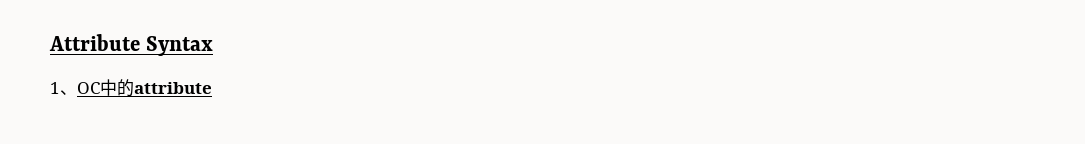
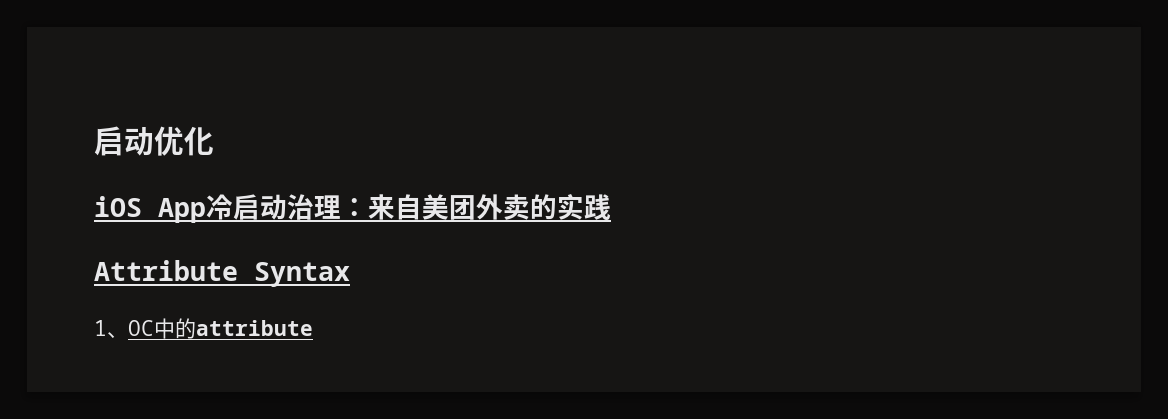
(49, 42) none -> [94,126,214,156] [94,194,611,223] 启动优化 // iOS App冷启动治理：来自美团外卖的实践 //

